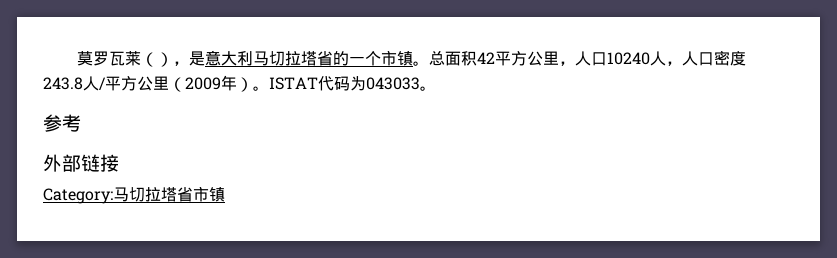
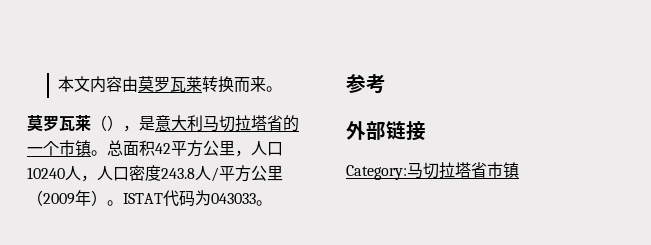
(77, 58) none -> [58,76,283,93] 本文内容由莫罗瓦莱转换而来。 //

